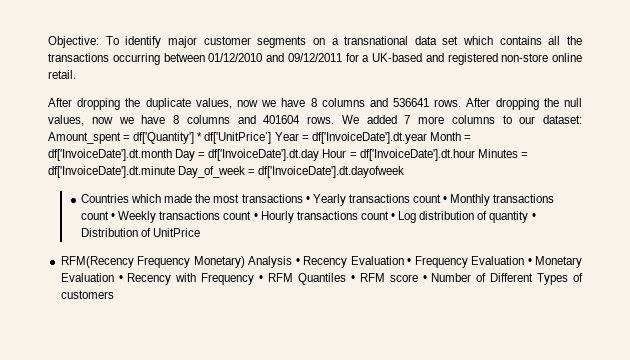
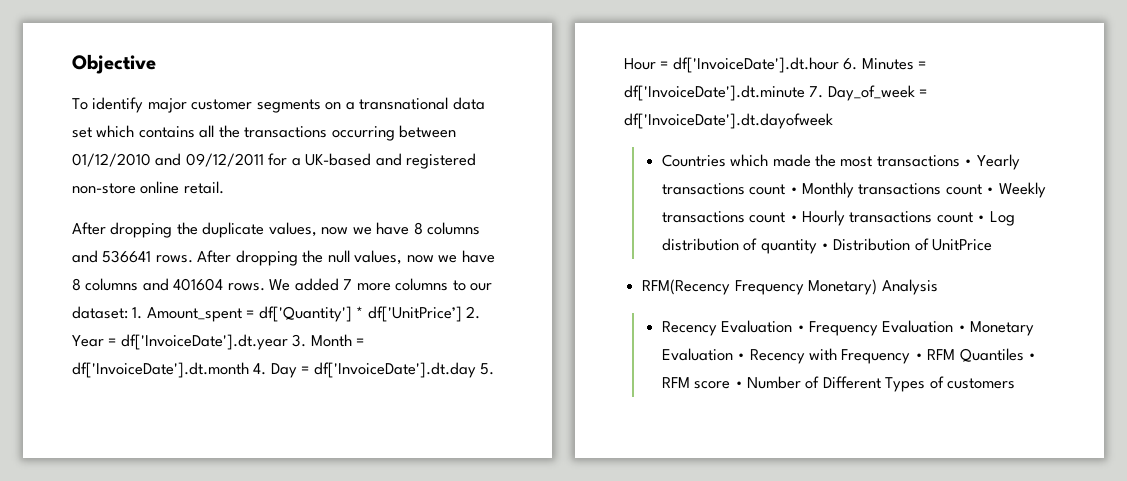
[48,36,99,48] Objective: -> [72,54,156,74] Objective //
(582, 119) none -> [132,307,143,319] 1.
(272, 138) none -> [466,306,481,319] 2.
(427, 138) none -> [292,334,307,347] 3.
(172, 155) none -> [253,363,267,375] 4.
(320, 155) none -> [480,363,495,375] 5.
(475, 155) none -> [843,58,858,70] 6.
(175, 172) none -> [809,86,824,98] 7.
[295,258,300,265] • -> (938, 287) //

